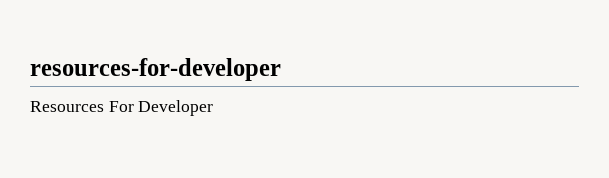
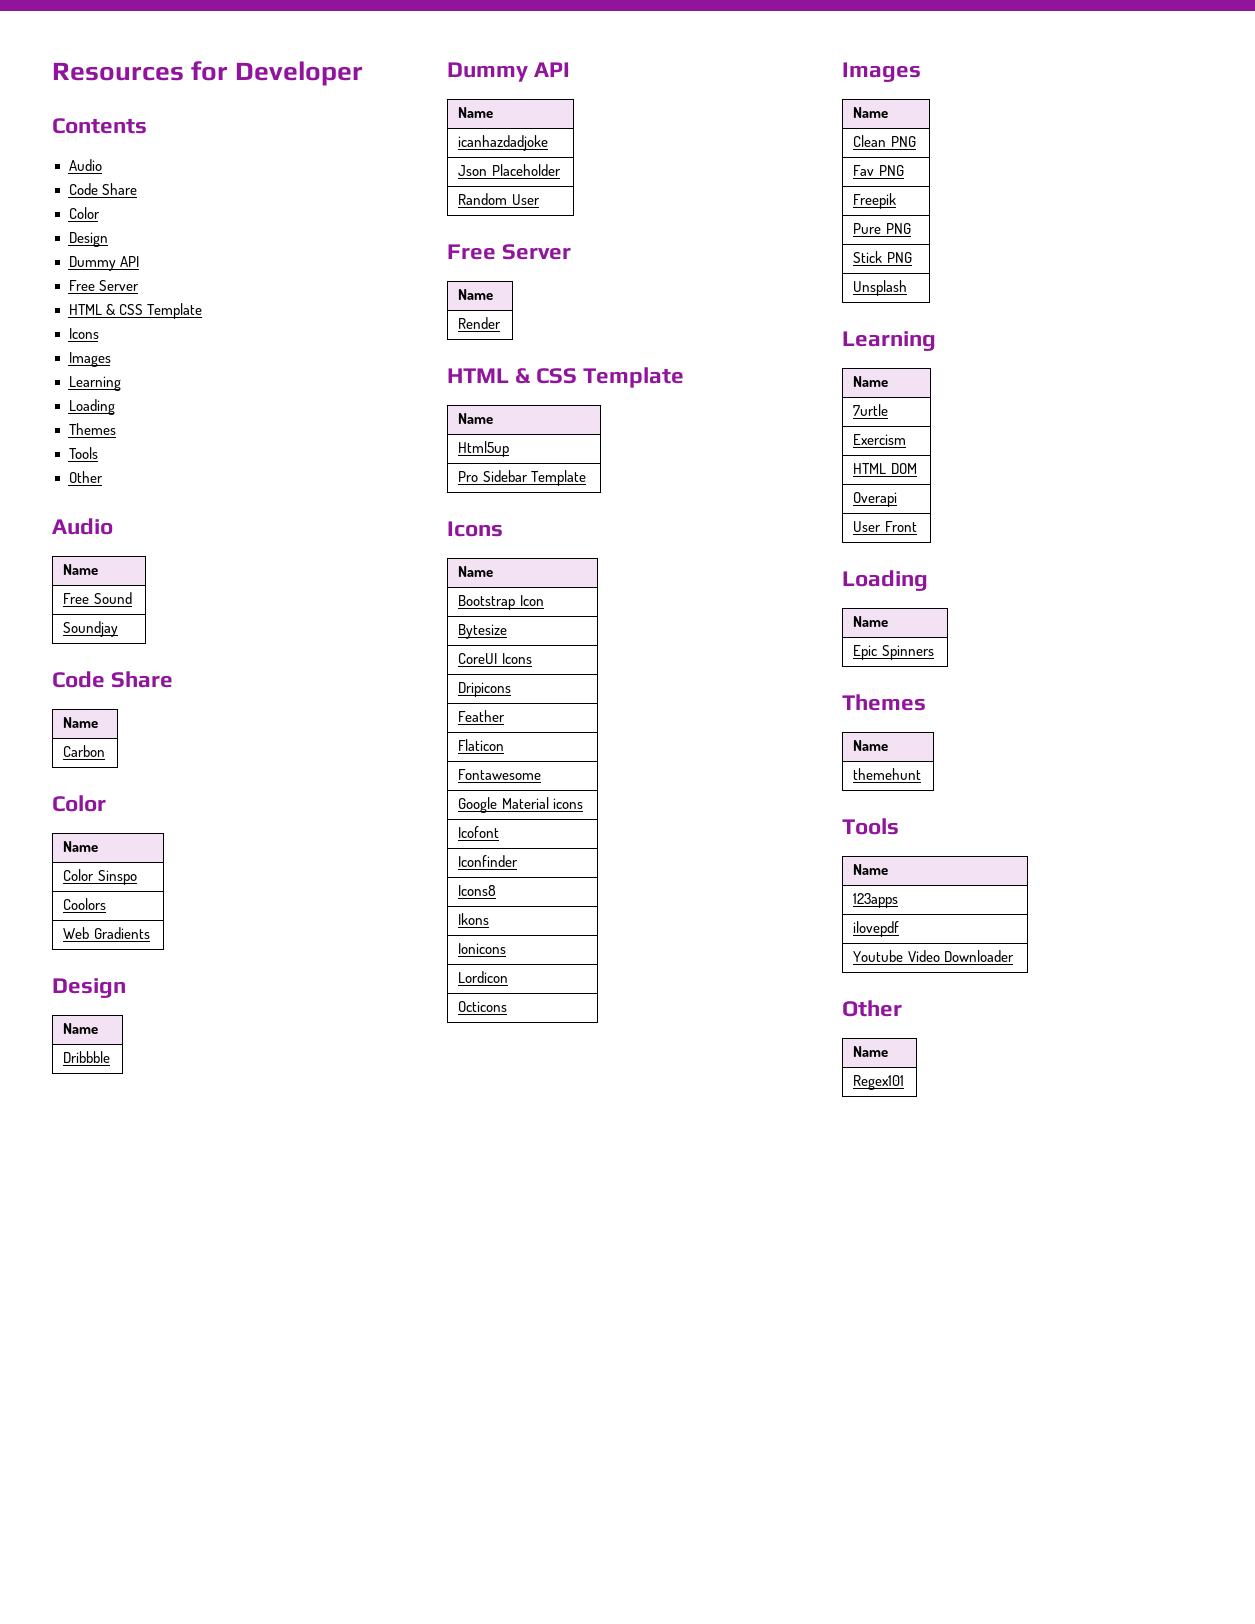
[30,58,281,81] [30,100,214,116] resources-for-developer // Resources For Developer -> [52,61,364,86] [52,118,147,134] [68,159,102,171] [68,183,137,195] [68,207,100,219] [68,232,108,247] [68,256,139,271] [68,280,139,291] [68,303,202,319] [68,328,99,339] [68,352,111,367] [68,376,121,391] [68,399,115,415] [68,423,116,435] [68,447,99,459] [68,471,103,483] [52,518,113,535] [63,564,99,575] [63,592,132,604] [63,621,119,637] [52,671,174,688] [63,717,99,728] [63,745,106,757] [52,795,106,812] [63,841,99,852] [63,869,137,885] [63,898,107,910] [63,927,150,939] [52,978,126,998] [63,1023,99,1034] [63,1051,111,1063] [447,62,571,82] [458,107,494,118] [458,135,549,151] [458,164,561,176] [458,193,540,205] [447,244,572,260] [458,289,494,300] [458,317,502,329] [447,367,685,388] [458,413,494,424] [458,441,510,457] [458,470,586,486] [447,521,503,537] [458,566,494,577] [458,595,544,610] [458,624,508,639] [458,653,532,664] [458,682,512,697] [458,710,506,722] [458,739,505,751] [458,769,542,780] [458,797,583,813] [458,826,500,838] [458,855,519,867] [458,885,497,896] [458,913,490,925] [458,943,507,954] [458,971,509,983] [458,1001,508,1012] [842,62,921,82] [853,107,889,118] [853,135,916,147] [853,165,904,176] [853,193,897,209] [853,223,911,234] [853,251,912,263] [853,280,908,296] [842,331,936,351] [853,376,889,387] [853,404,889,416] [853,434,907,445] [853,463,917,474] [853,492,898,507] [853,521,917,532] [842,570,928,591] [853,616,889,627] [853,645,934,660] [842,694,926,711] [853,740,889,751] [853,768,922,780] [842,818,899,835] [853,864,889,875] [853,893,899,908] [853,921,900,937] [853,950,1014,962] [842,1000,902,1017] [853,1046,889,1057] [853,1075,905,1090] Resources for Developer // Contents // Audio // Code Share // Color // Design // Dummy API // Free Server // HTML & CSS Template // Icons // Images // Learning // Loading // Themes // Tools // Other // Audio // Name // Free Sound // Soundjay // Code Share // Name // Carbon // Color // Name // Color Sinspo // Coolors // Web Gradients // Design // Name // Dribbble // Dummy API // Name // icanhazdadjoke // Json Placeholder // Random User // Free Server // Name // Render // HTML & CSS Template // Name // Html5up // Pro Sidebar Template // Icons // Name // Bootstrap Icon // Bytesize // CoreUI Icons // Dripicons // Feather // Flaticon // Fontawesome // Google Material icons // Icofont // Iconfinder // Icons8 // Ikons // Ionicons // Lordicon // Octicons // Images // Name // Clean PNG // Fav PNG // Freepik // Pure PNG // Stick PNG // Unsplash // Learning // Name // 7urtle // Exercism // HTML DOM // Overapi // User Front // Loading // Name // Epic Spinners // Themes // Name // themehunt // Tools // Name // 123apps // ilovepdf // Youtube Video Downloader // Other // Name // Regex101

